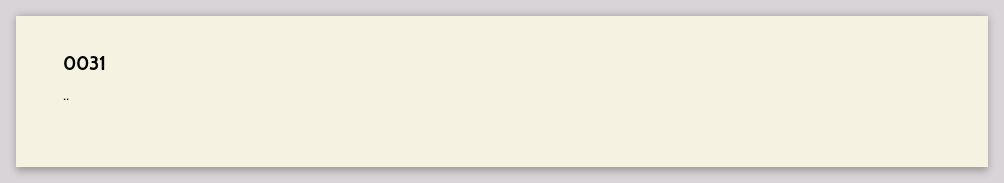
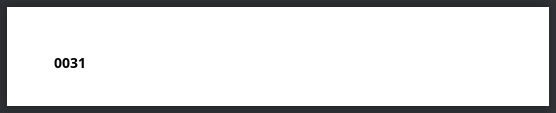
[63,98,69,100] // .. -> (86, 63) none

